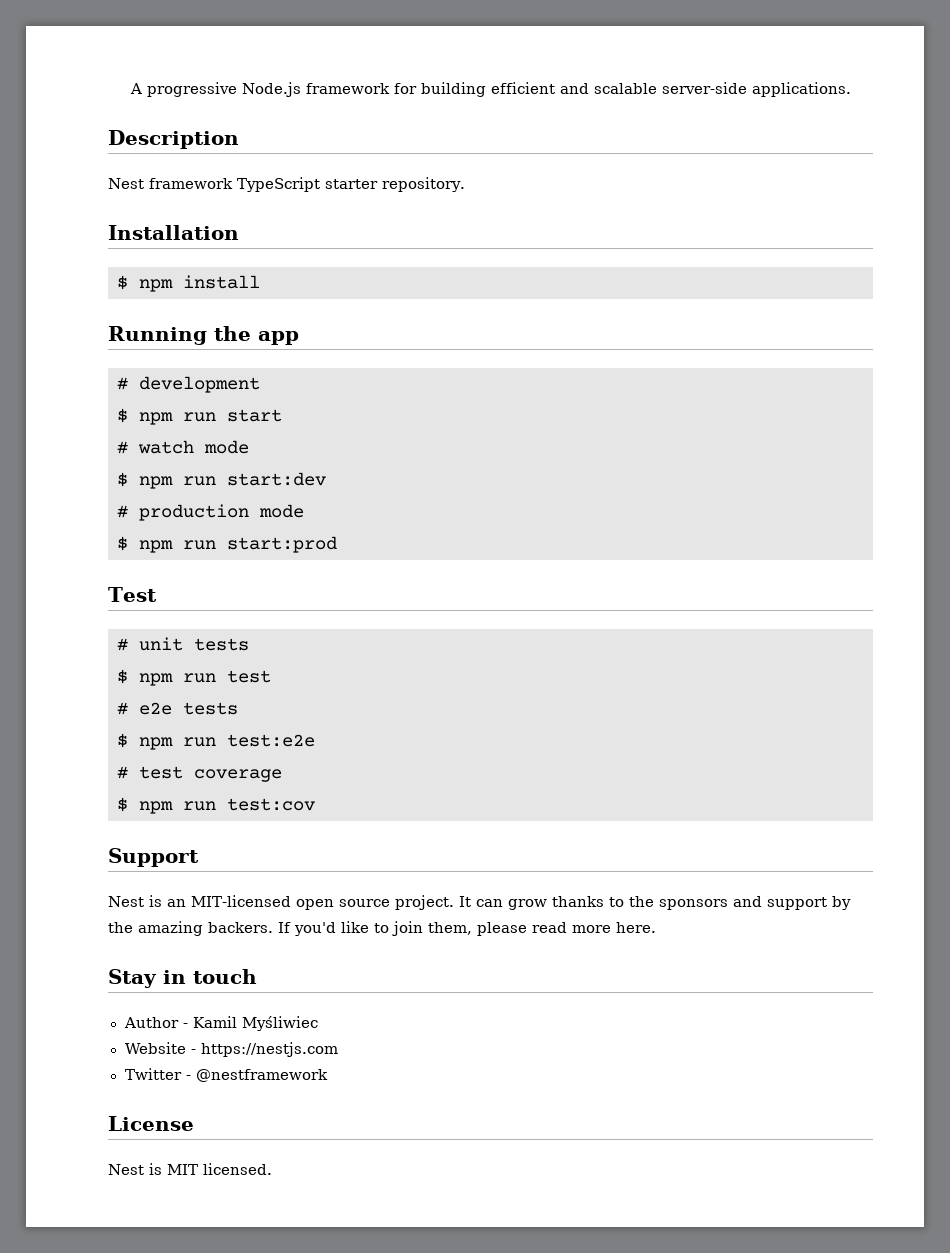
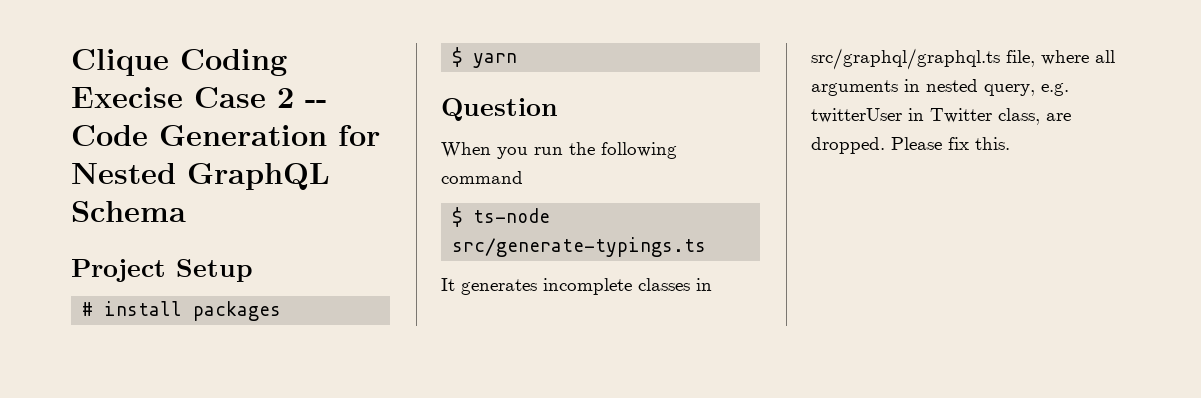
[129,82,851,97] [108,130,239,149] [108,177,465,192] [108,225,239,240] [117,275,260,292] [108,326,299,345] [117,376,260,393] [117,408,282,425] [117,440,249,454] [117,472,326,489] [117,504,304,521] [117,536,337,553] [108,587,157,602] [117,637,249,651] [117,669,271,686] [117,702,238,715] [117,733,315,750] [117,766,282,782] [117,797,315,814] [108,848,199,867] [108,895,851,910] [108,921,656,936] [108,969,257,988] [123,1016,318,1031] [124,1042,339,1057] [124,1068,328,1082] [108,1116,194,1131] [108,1163,272,1175] A progressive Node.js framework for building efficient and scalable server-side applications. // Description // Nest framework TypeScript starter repository. // Installation // $ npm install // Running the app // # development // $ npm run start // # watch mode // $ npm run start:dev // # production mode // $ npm run start:prod // Test // # unit tests // $ npm run test // # e2e tests // $ npm run test:e2e // # test coverage // $ npm run test:cov // Support // Nest is an MIT-licensed open source project. It can grow thanks to the sponsors and support by the amazing backers. If you'd like to join them, please read more here. // Stay in touch // Author - Kamil Myśliwiec // Website - https://nestjs.com // Twitter - @nestframework // License // Nest is MIT licensed. -> [71,49,287,76] [71,87,327,108] [71,125,380,146] [71,163,330,190] [71,201,186,222] [71,259,253,282] [82,301,282,321] [452,47,518,68] [441,98,558,121] [441,142,677,159] [441,171,523,184] [452,207,551,227] [452,237,707,257] [441,278,712,295] [811,48,1115,70] [811,79,1069,96] [811,108,1071,125] [811,137,1010,154] Clique Coding Execise Case 2 -- Code Generation for Nested GraphQL Schema // Project Setup // # install packages // $ yarn // Question // When you run the following command // $ ts-node src/generate-typings.ts // It generates incomplete classes in src/graphql/graphql.ts file, where all arguments in nested query, e.g. twitterUser in Twitter class, are dropped. Please fix this.

